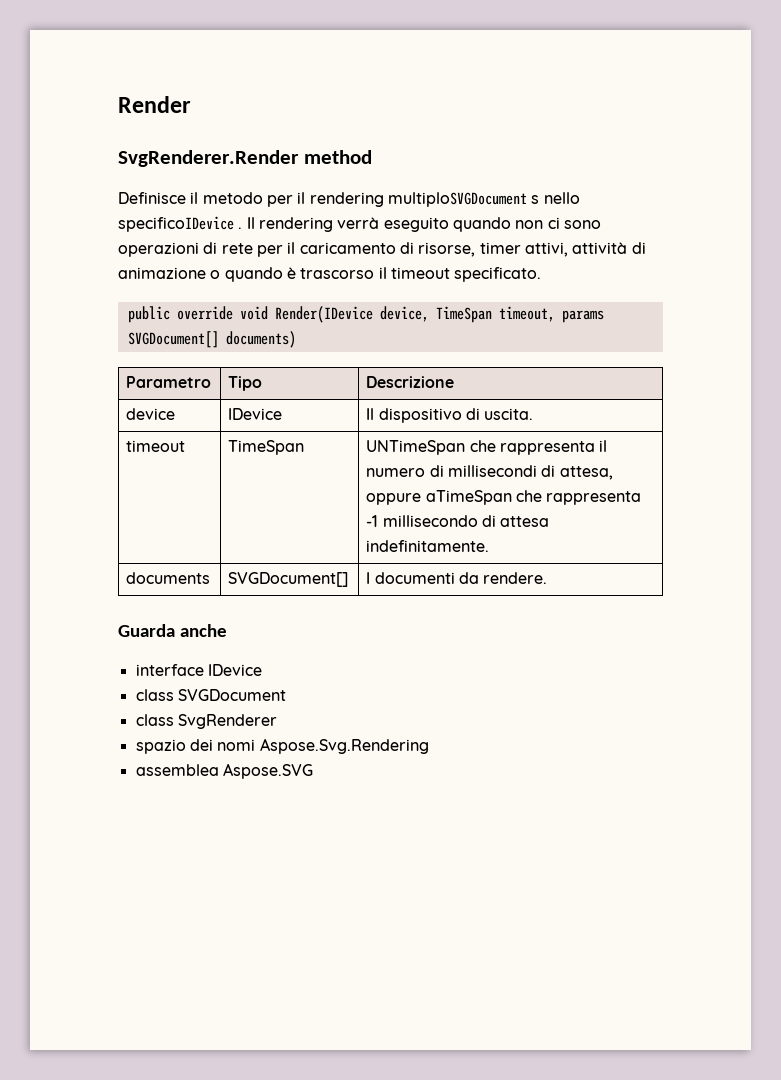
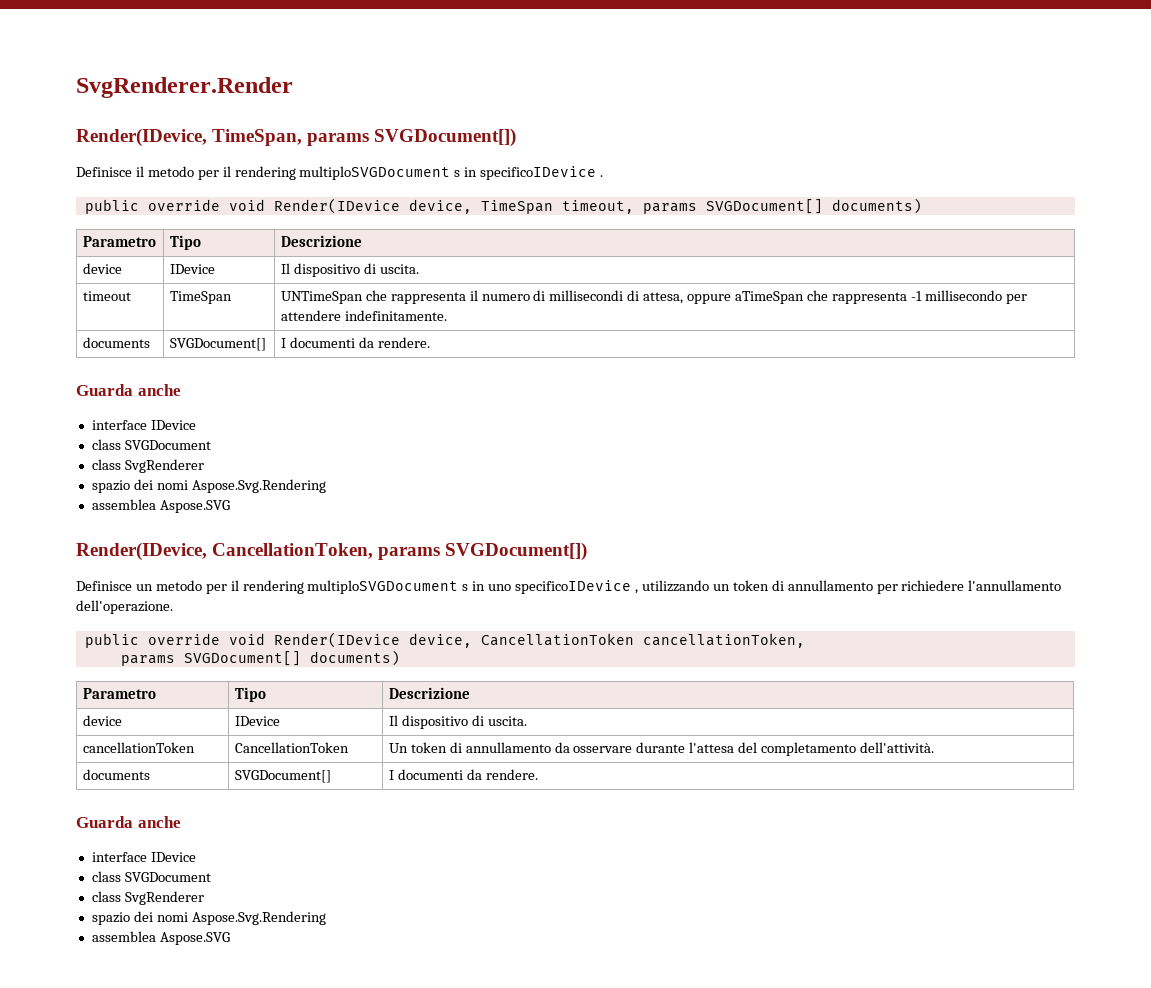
[118,96,191,113] [118,150,372,167] Render // SvgRenderer.Render method -> [76,77,293,98] [76,128,517,147] SvgRenderer.Render // Render(IDevice, TimeSpan, params SVGDocument[])
[543,192,580,204] nello -> [464,167,478,177] in
[246,217,601,232] [118,242,646,257] [118,267,542,282] Il rendering verrà eseguito quando non ci sono operazioni di rete per il caricamento di risorse, timer attivi, attività di animazione o quando è trascorso il timeout specificato. -> (604, 176) none
[481,515,550,527] di attesa -> [1005,294,1027,304] [280,310,341,321] per attendere
(313, 771) none -> [76,542,588,561] [76,580,1062,594] [76,600,173,614] [84,632,805,648] [120,650,400,666] [82,688,156,699] [234,687,266,702] [388,687,470,699] [82,715,122,726] [234,716,280,726] [388,715,527,729] [82,742,195,753] [234,742,349,753] [388,742,935,756] [82,769,150,780] [234,770,331,783] [388,769,538,780] [76,816,181,828] [91,852,196,862] [91,871,211,882] [91,891,204,905] [91,911,326,925] [91,931,230,945] // Render(IDevice, CancellationToken, params SVGDocument[]) // Definisce un metodo per il rendering multiploSVGDocument s in uno specificoIDevice , utilizzando un token di annullamento per richiedere l'annullamento dell'operazione. // public override void Render(IDevice device, CancellationToken cancellationToken, // params SVGDocument[] documents) // Parametro | Tipo | Descrizione // device | IDevice | Il dispositivo di uscita. // cancellationToken | CancellationToken | Un token di annullamento da osservare durante l'attesa del completamento dell'attività. // documents | SVGDocument[] | I documenti da rendere. // Guarda anche // interface IDevice // class SVGDocument // class SvgRenderer // spazio dei nomi Aspose.Svg.Rendering // assemblea Aspose.SVG

